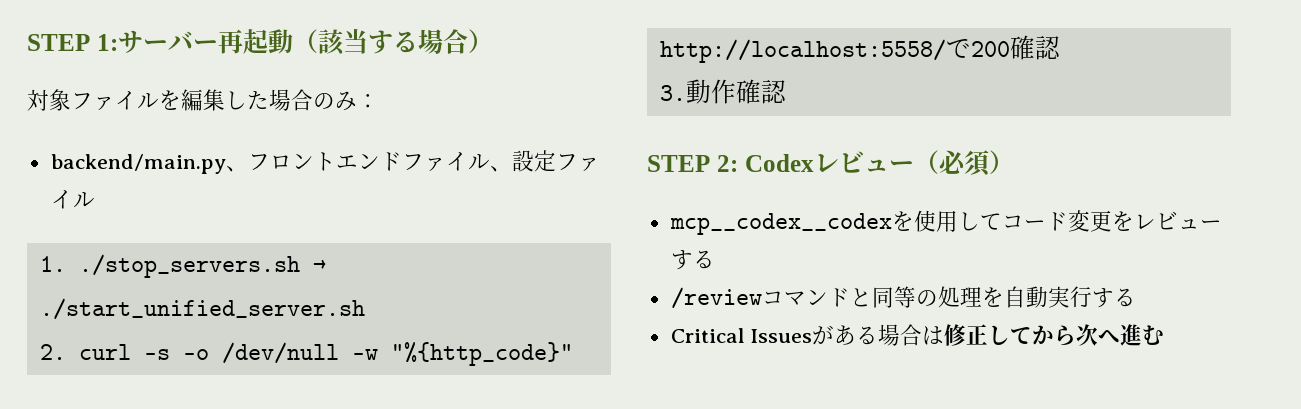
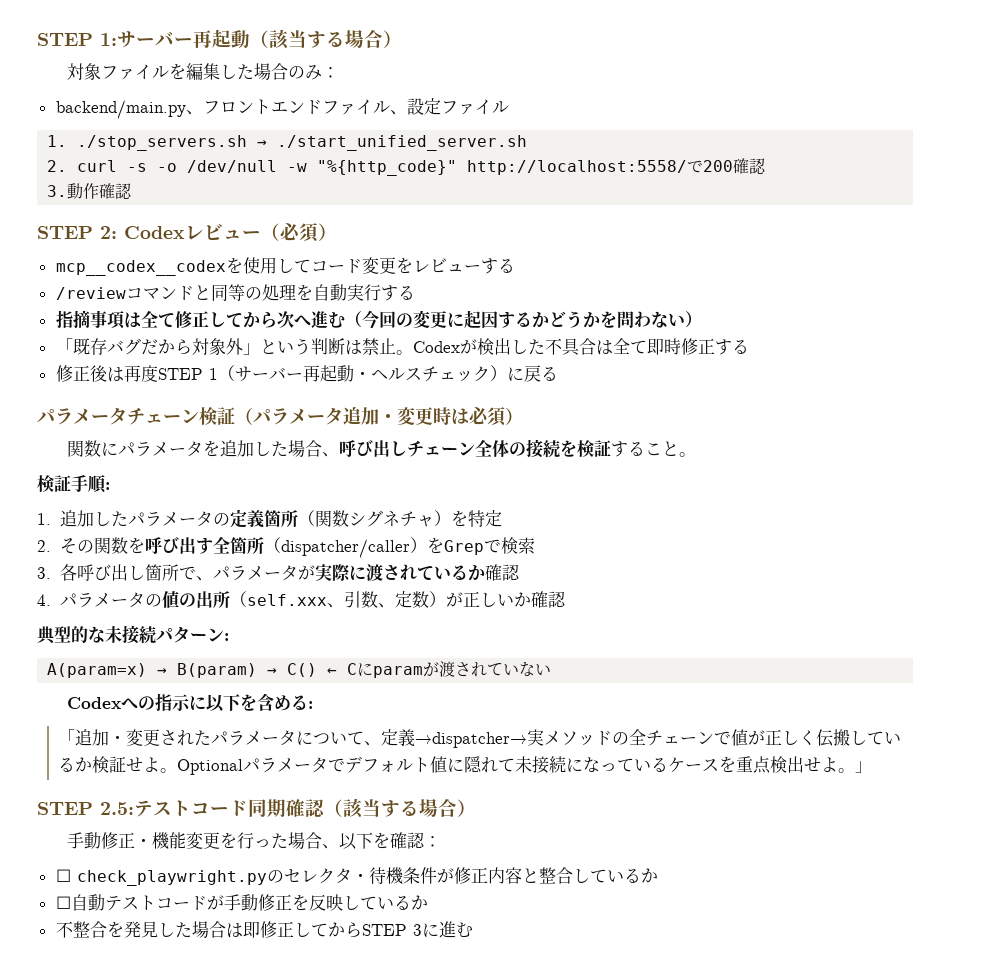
[670,324,945,346] Critical Issuesがある場合は -> [55,310,175,329] 指摘事項は全て
(1165, 335) none -> [344,310,702,329] [55,338,749,356] [55,365,558,382] [37,407,523,426] [67,439,697,458] [37,475,110,493] [37,509,502,528] [37,537,535,558] [37,564,520,581] [37,591,566,608] [37,625,229,645] [47,661,552,678] [67,693,314,712] [58,729,902,748] [58,756,873,775] [37,798,476,818] [67,832,442,850] [55,867,658,886] [55,894,428,911] [55,921,473,938] （今回の変更に起因するかどうかを問わない） // 「既存バグだから対象外」という判断は禁止。Codexが検出した不具合は全て即時修正する // 修正後は再度STEP 1（サーバー再起動・ヘルスチェック）に戻る // パラメータチェーン検証（パラメータ追加・変更時は必須） // 関数にパラメータを追加した場合、呼び出しチェーン全体の接続を検証すること。 // 検証手順: // 1.追加したパラメータの定義箇所（関数シグネチャ）を特定 // 2.その関数を呼び出す全箇所（dispatcher/caller）をGrepで検索 // 3.各呼び出し箇所で、パラメータが実際に渡されているか確認 // 4.パラメータの値の出所（self.xxx、引数、定数）が正しいか確認 // 典型的な未接続パターン: // A(param=x) → B(param) → C() ← Cにparamが渡されていない // Codexへの指示に以下を含める: // 「追加・変更されたパラメータについて、定義→dispatcher→実メソッドの全チェーンで値が正しく伝搬しているか検証せよ。Optionalパラメータでデフォルト値に隠れて未接続になっているケースを重点検出せよ。」 // STEP 2.5:テストコード同期確認（該当する場合） // 手動修正・機能変更を行った場合、以下を確認： // ☐ check_playwright.pyのセレクタ・待機条件が修正内容と整合しているか // ☐自動テストコードが手動修正を反映しているか // 不整合を発見した場合は即修正してからSTEP 3に進む

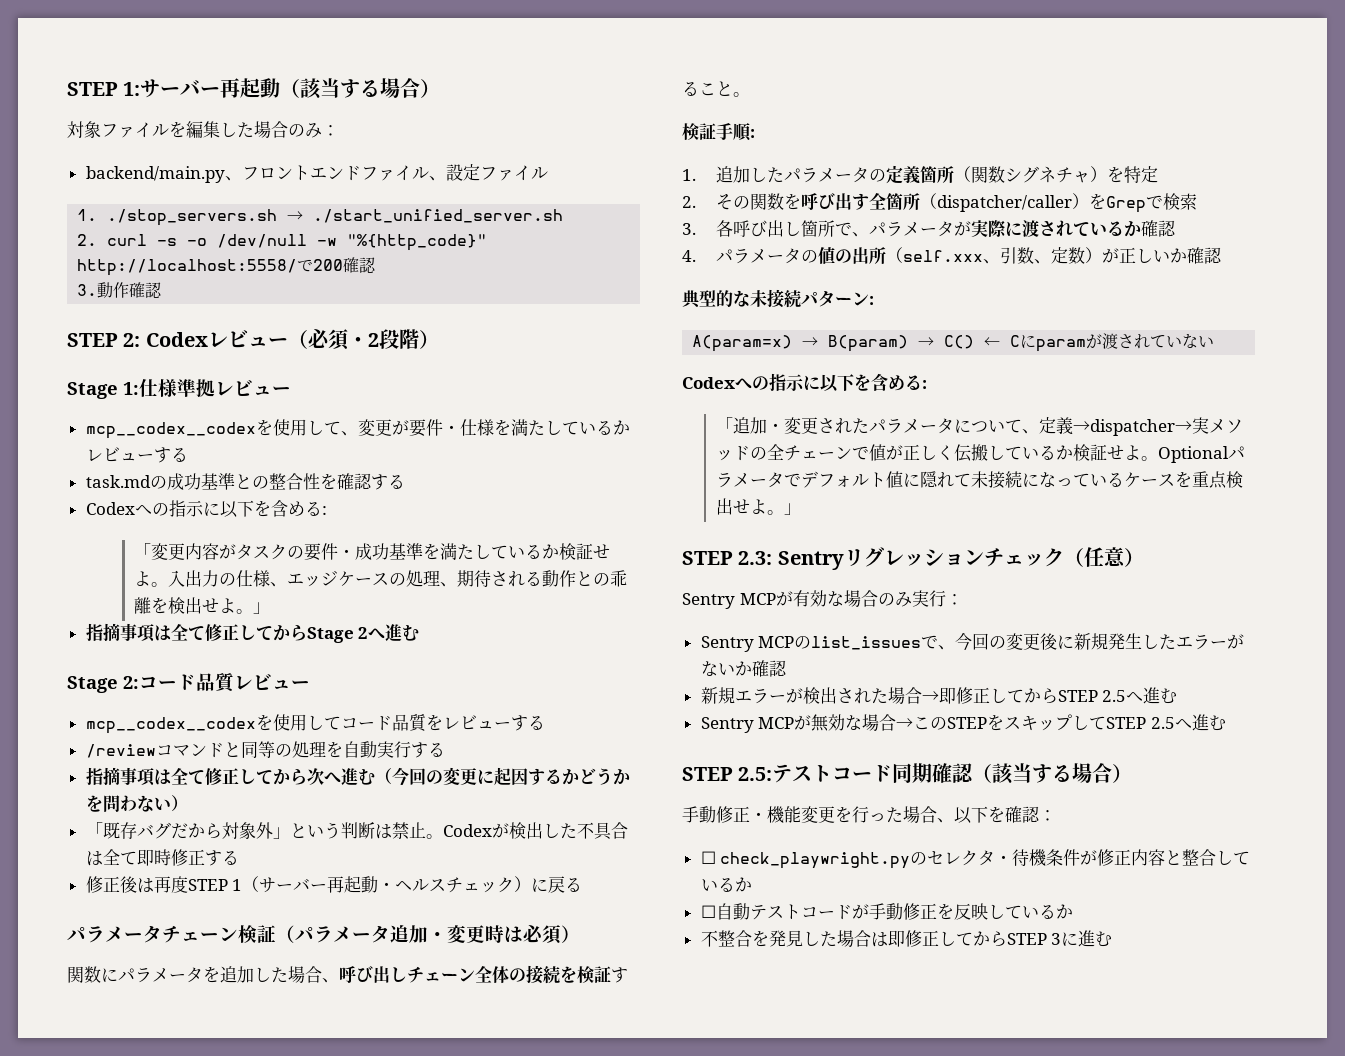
[318,223,337,241] ） -> [347,329,439,349] [67,378,291,399] [85,419,630,439] [85,447,188,463] [85,473,405,490] [85,500,327,518] [134,543,611,561] [134,570,628,587] [134,597,271,614] [85,623,420,643] [67,673,310,693] ・2段階） // Stage 1:仕様準拠レビュー // mcp__codex__codexを使用して、変更が要件・仕様を満たしているかレビューする // task.mdの成功基準との整合性を確認する // Codexへの指示に以下を含める: // 「変更内容がタスクの要件・成功基準を満たしているか検証せよ。入出力の仕様、エッジケースの処理、期待される動作との乖離を検出せよ。」 // 指摘事項は全て修正してからStage 2へ進む // Stage 2:コード品質レビュー
[361,257,396,274] 変更 -> [391,714,427,732] 品質
(873, 767) none -> [682,547,1144,570] [682,590,963,609] [700,632,1245,652] [700,660,787,677] [700,687,1178,704] [700,714,1226,733] // STEP 2.3: Sentryリグレッションチェック（任意） // Sentry MCPが有効な場合のみ実行： // Sentry MCPのlist_issuesで、今回の変更後に新規発生したエラーがないか確認 // 新規エラーが検出された場合→即修正してからSTEP 2.5へ進む // Sentry MCPが無効な場合→このSTEPをスキップしてSTEP 2.5へ進む

